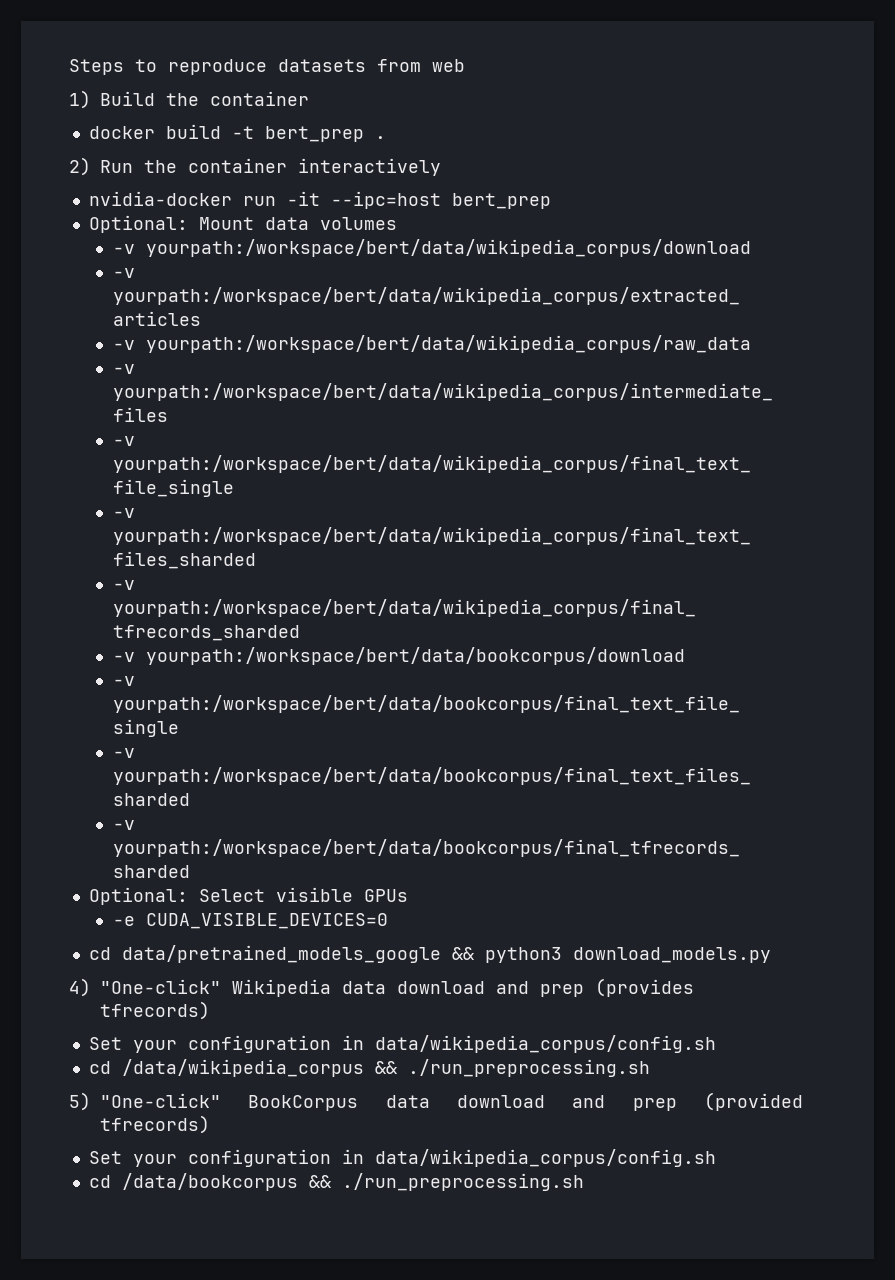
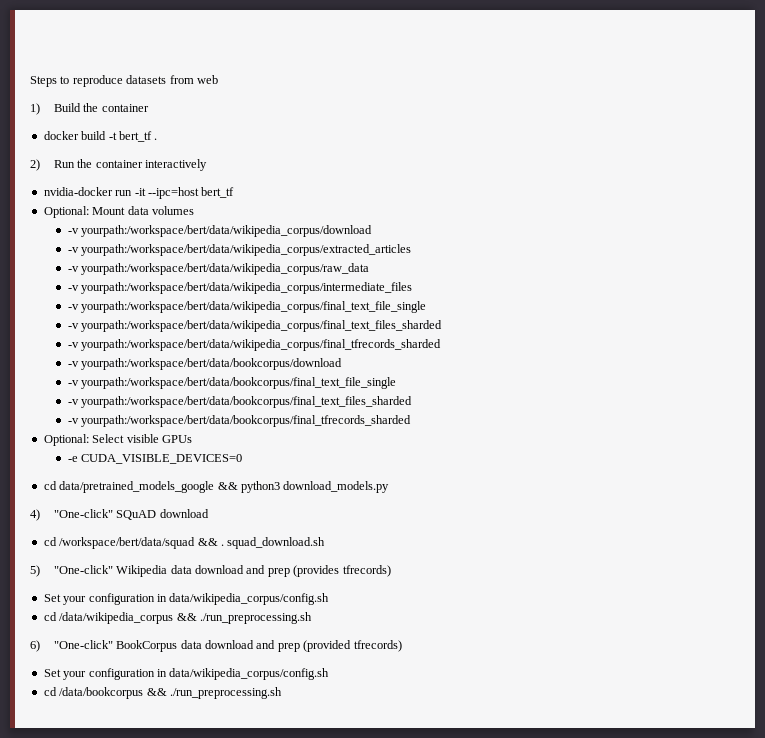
[264,126,364,142] bert_prep -> [118,131,152,142] bert_tf
[451,193,551,209] bert_prep -> [201,187,235,198] bert_tf
(221, 986) none -> [116,509,209,520] [43,537,326,549] [30,565,113,577] SQuAD download // cd /workspace/bert/data/squad && . squad_download.sh // 5) "One-click"
[69,1092,91,1111] 5) -> [30,640,40,652] 6)

